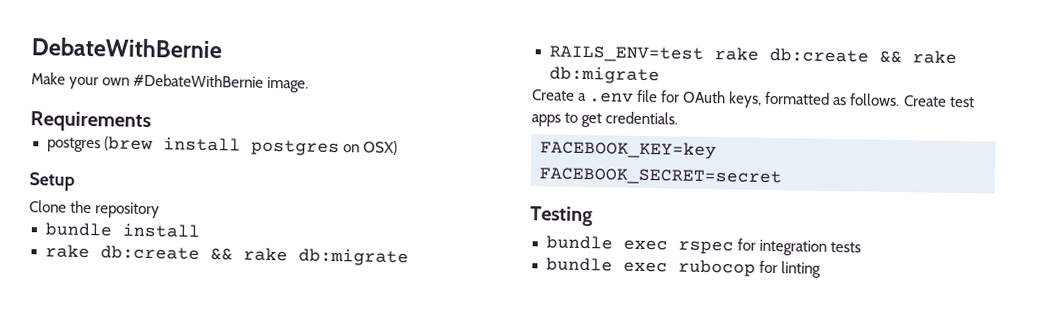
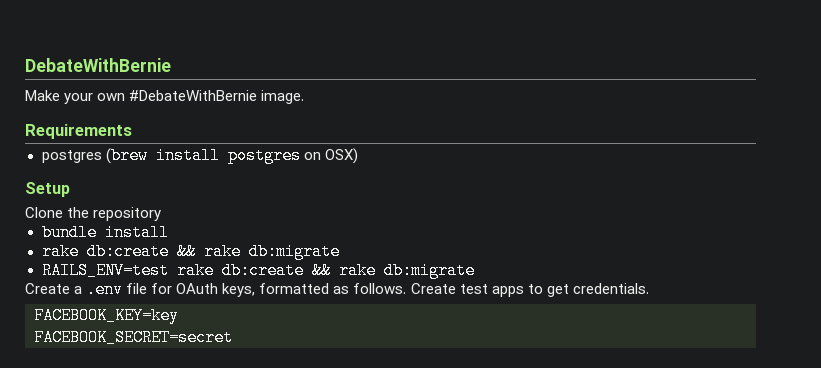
[530,206,593,227] [545,235,861,256] [545,257,821,278] // Testing // bundle exec rspec for integration tests // bundle exec rubocop for linting -> (233, 337) none

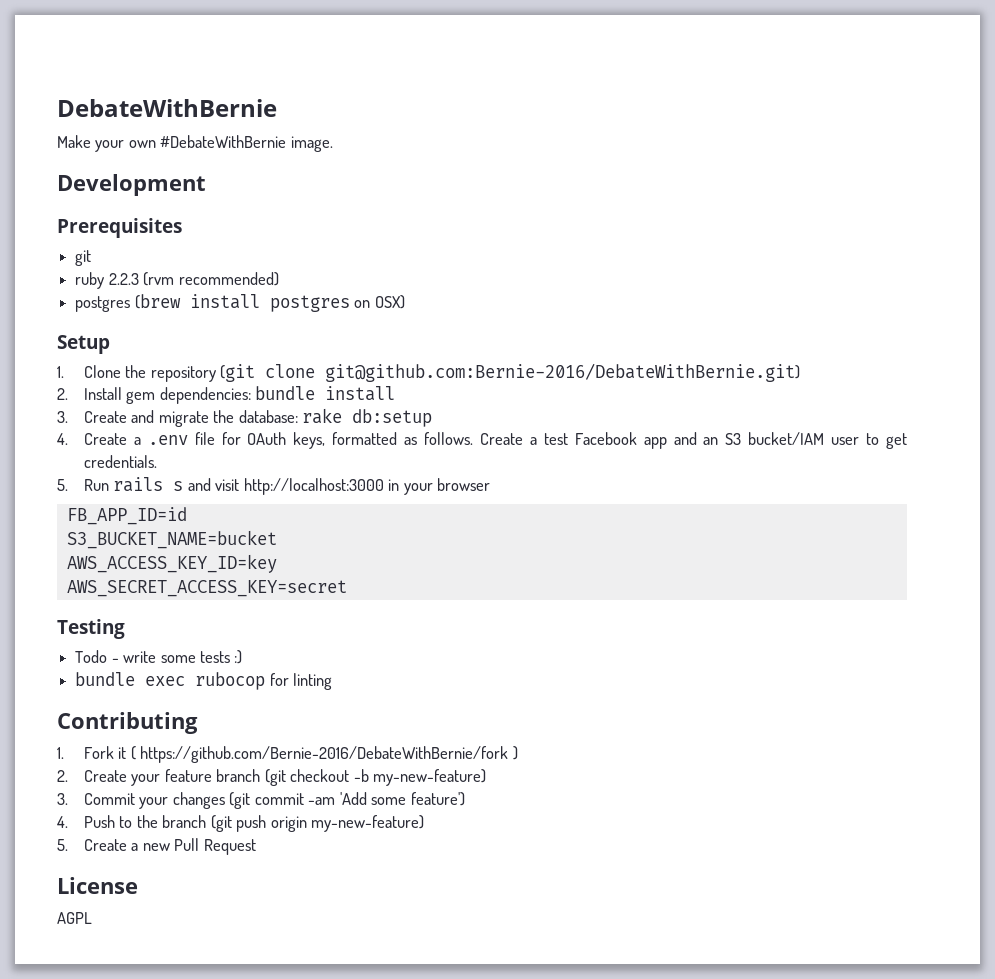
[25,124,132,139] Requirements -> [57,174,206,196] [57,218,182,238] [75,250,92,266] [75,272,279,289] Development // Prerequisites // git // ruby 2.2.3 (rvm recommended)
(70, 189) none -> [57,366,64,378] 1.
[41,224,169,241] [41,243,340,260] [41,262,475,279] // bundle install // rake db:create && rake db:migrate // RAILS_ENV=test rake db:create && rake db:migrate // -> [220,363,801,382] [57,386,396,404] [57,408,433,427] [57,433,68,445] (git clone git@github.com:Bernie-2016/DebateWithBernie.git) // 2. Install gem dependencies: bundle install // 3. Create and migrate the database: rake db:setup // 4.
[459,283,649,297] [34,307,179,324] [34,329,233,346] test apps to get credentials. // FACEBOOK_KEY=key // FACEBOOK_SECRET=secret -> [529,432,907,449] [83,455,157,468] [57,477,491,495] [66,507,187,525] [66,530,277,549] [66,554,277,573] [66,580,347,597] [57,619,125,639] [75,650,243,664] [75,672,333,690] [57,712,198,734] [57,746,518,763] [57,769,487,786] [57,792,465,809] [57,815,425,832] [57,838,256,855] [57,877,138,894] [57,912,92,924] a test Facebook app and an S3 bucket/IAM user to get credentials. // 5. Run rails s and visit http://localhost:3000 in your browser // FB_APP_ID=id // S3_BUCKET_NAME=bucket // AWS_ACCESS_KEY_ID=key // AWS_SECRET_ACCESS_KEY=secret // Testing // Todo - write some tests :) // bundle exec rubocop for linting // Contributing // 1. Fork it ( https://github.com/Bernie-2016/DebateWithBernie/fork ) // 2. Create your feature branch (git checkout -b my-new-feature) // 3. Commit your changes (git commit -am 'Add some feature') // 4. Push to the branch (git push origin my-new-feature) // 5. Create a new Pull Request // License // AGPL

